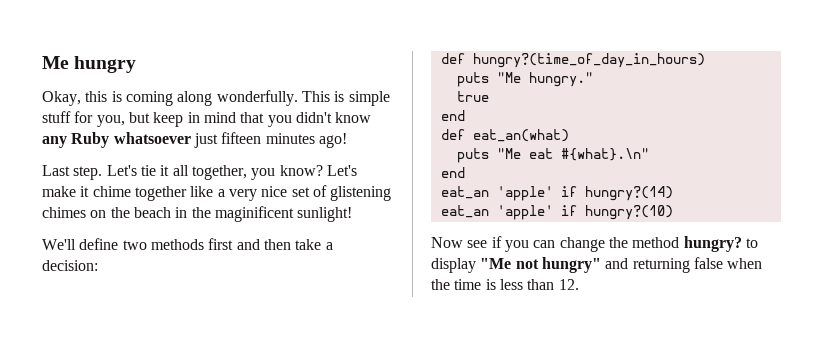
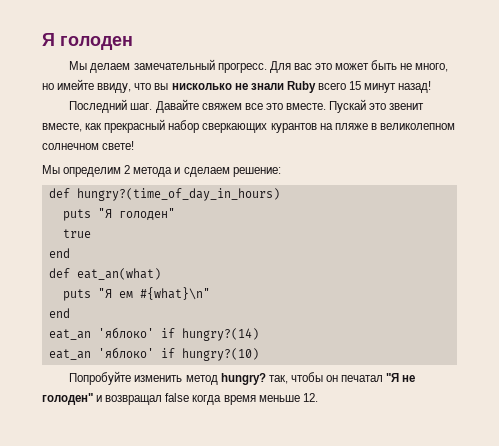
[42,56,137,73] [42,90,390,106] [42,111,372,127] [42,132,347,148] [42,165,357,180] [42,185,392,201] [42,206,353,222] [42,238,333,250] [42,260,98,271] Me hungry // Okay, this is coming along wonderfully. This is simple stuff for you, but keep in mind that you didn't know any Ruby whatsoever just fifteen minutes ago! // Last step. Let's tie it all together, you know? Let's make it chime together like a very nice set of glistening chimes on the beach in the maginificent sunlight! // We'll define two methods first and then take a decision: -> [42,33,133,50] [69,59,449,73] [42,79,432,93] [69,99,425,113] [42,119,455,133] [42,141,135,150] [42,165,281,177] Я голоден // Мы делаем замечательный прогресс. Для вас это может быть не много, но имейте ввиду, что вы нисколько не знали Ruby всего 15 минут назад! // Последний шаг. Давайте свяжем все это вместе. Пускай это звенит вместе, как прекрасный набор сверкающих курантов на пляже в великолепном солнечном свете! // Мы определим 2 метода и сделаем решение:
[496,72,593,87] "Me hungry." -> [97,208,175,220] "Я голоден"
[496,148,649,161] "Me eat #{what}.\n" -> [97,287,210,300] "Я ем #{what}\n"
[496,186,553,201] 'apple' -> [97,327,154,339] 'яблоко'
[496,205,553,220] 'apple' -> [97,347,154,359] 'яблоко'
[431,236,758,252] [431,257,763,273] [431,279,555,290] Now see if you can change the method hungry? to display "Me not hungry" and returning false when the time is less than -> [69,371,416,385] [42,393,300,405] Попробуйте изменить метод hungry? так, чтобы он печатал "Я не голоден" и возвращал false когда время меньше

